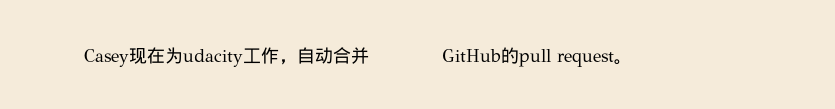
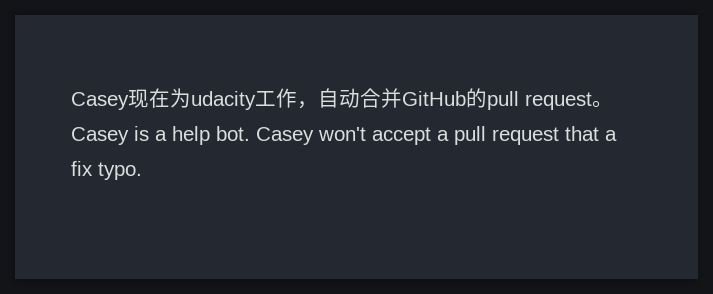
(632, 62) none -> [71,126,617,145] [71,161,142,180] Casey is a help bot. Casey won't accept a pull request that a fix typo.

